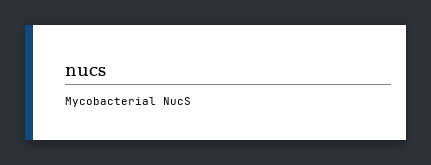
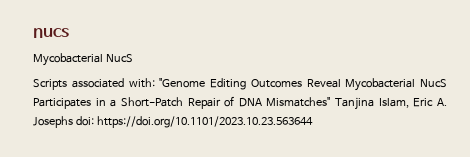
(191, 101) none -> [33,78,447,91] [33,96,447,110] [33,116,313,128] // Scripts associated with: "Genome Editing Outcomes Reveal Mycobacterial NucS Participates in a Short-Patch Repair of DNA Mismatches" Tanjina Islam, Eric A. Josephs doi: https://doi.org/10.1101/2023.10.23.563644

